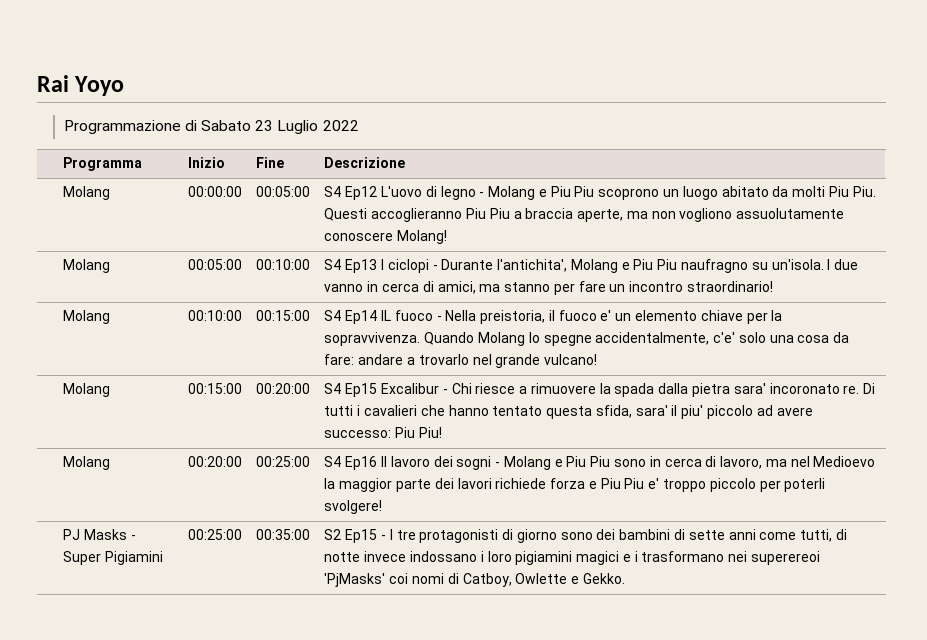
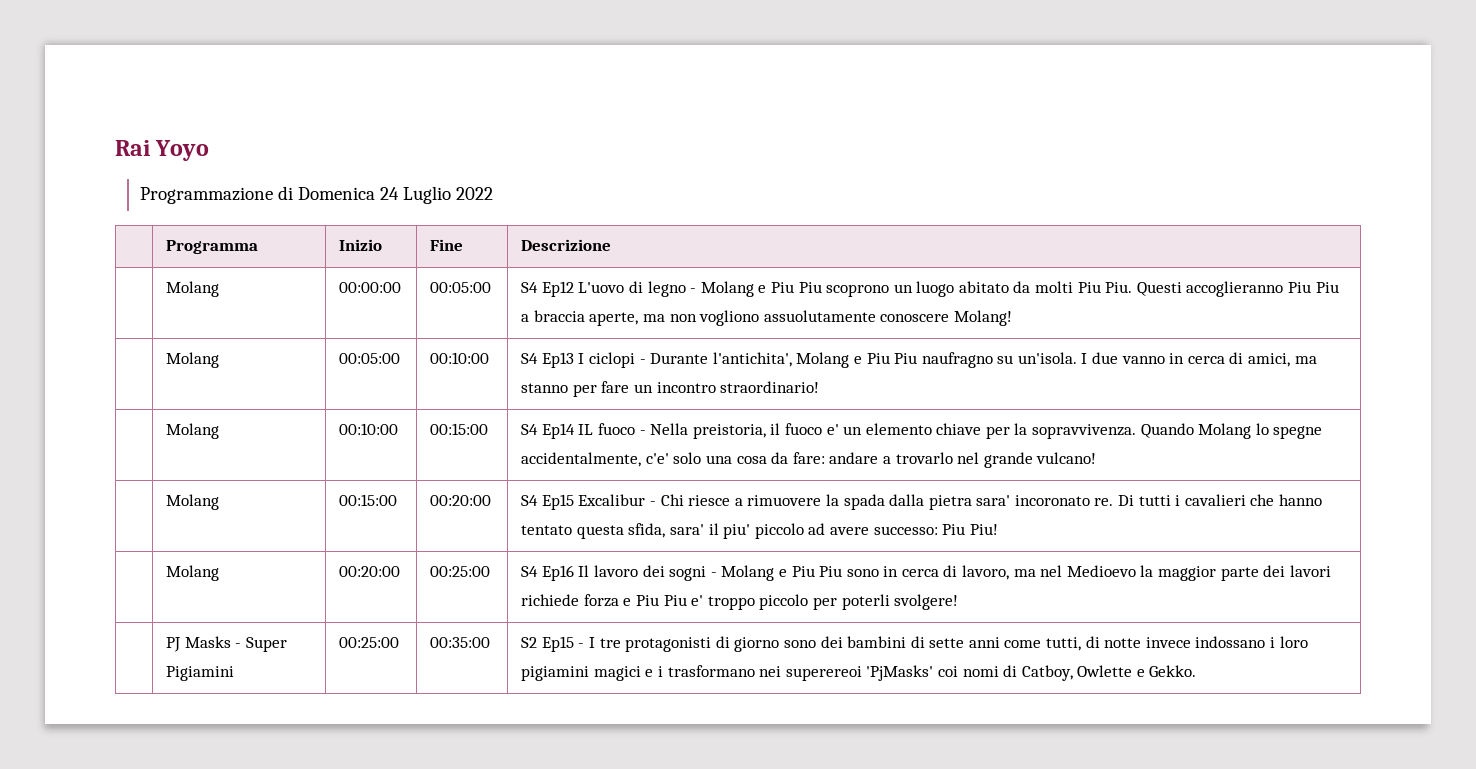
[200,120,274,131] Sabato 23 -> [298,187,400,200] Domenica 24

